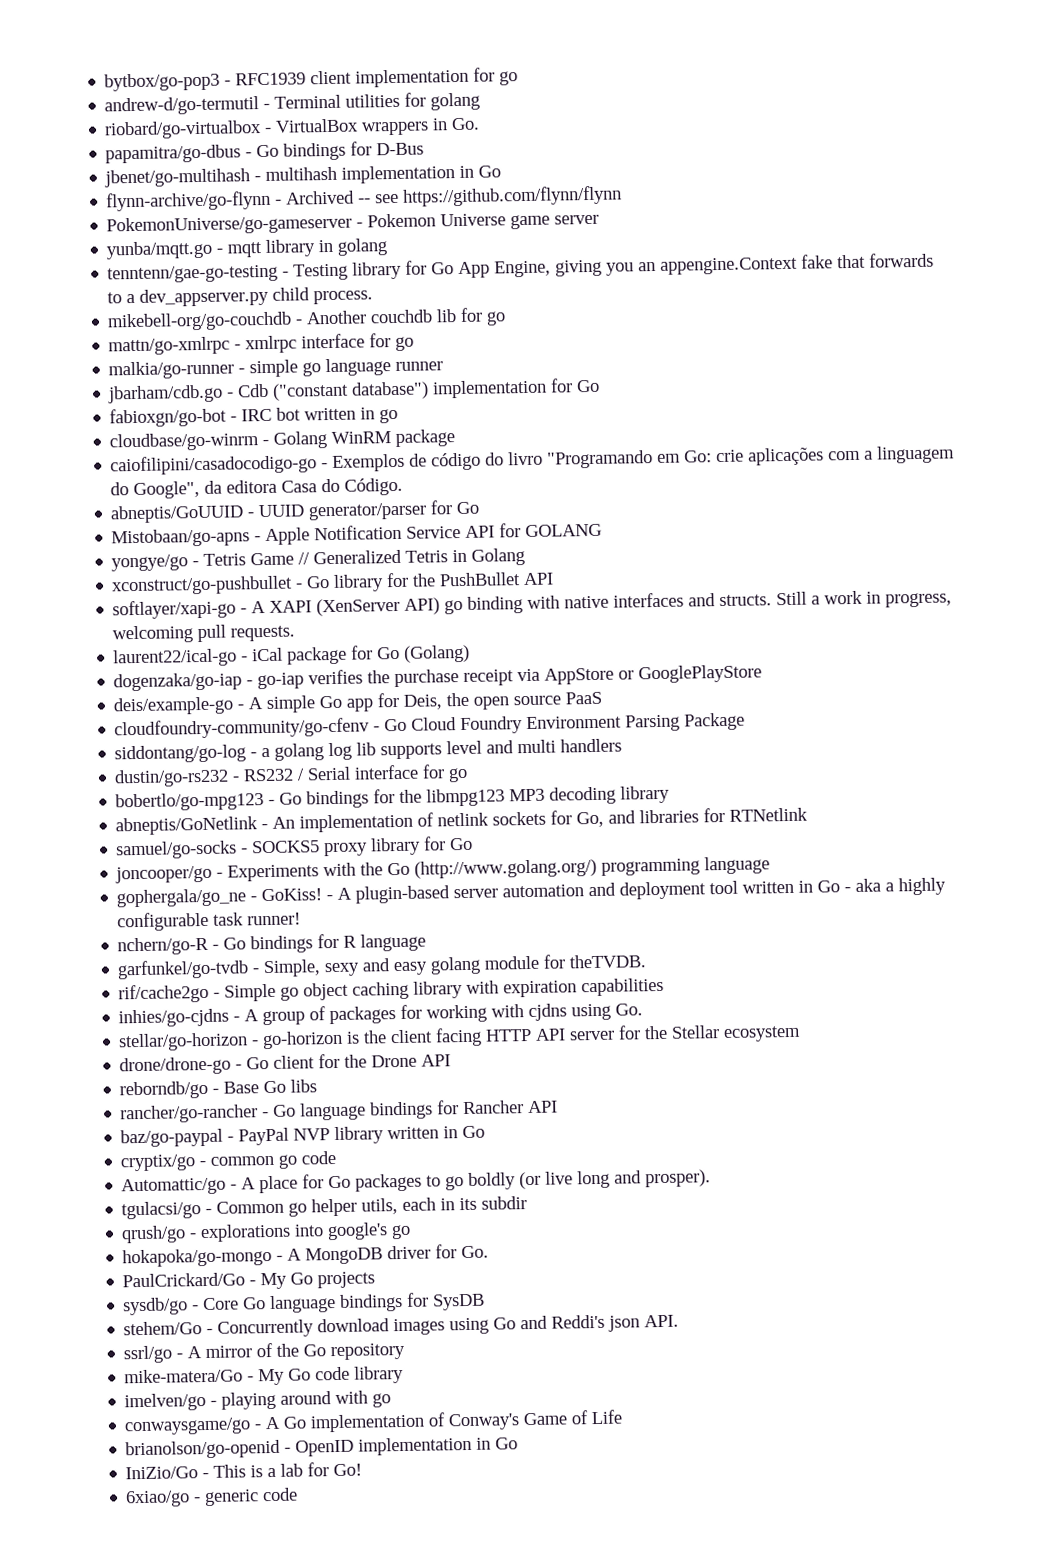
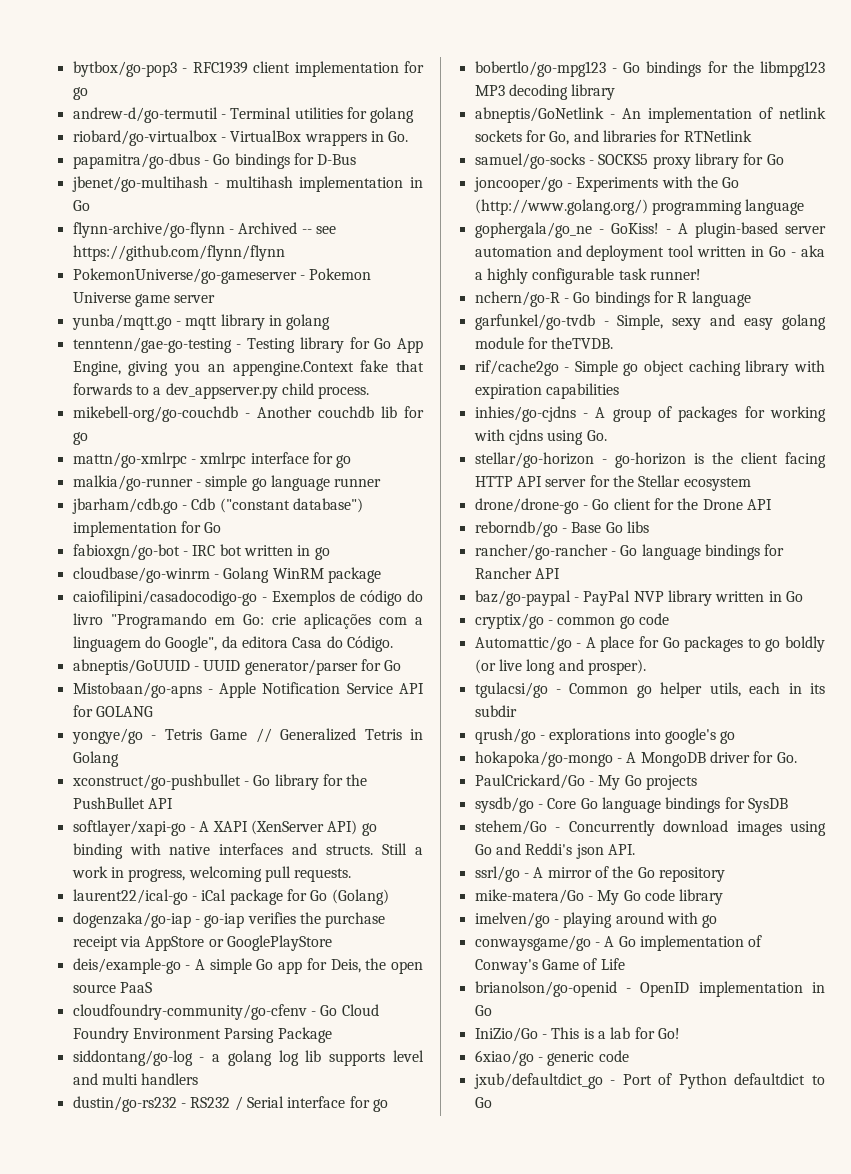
(299, 1494) none -> [473,1073,825,1089] [474,1097,492,1108] // jxub/defaultdict_go - Port of Python defaultdict to Go

